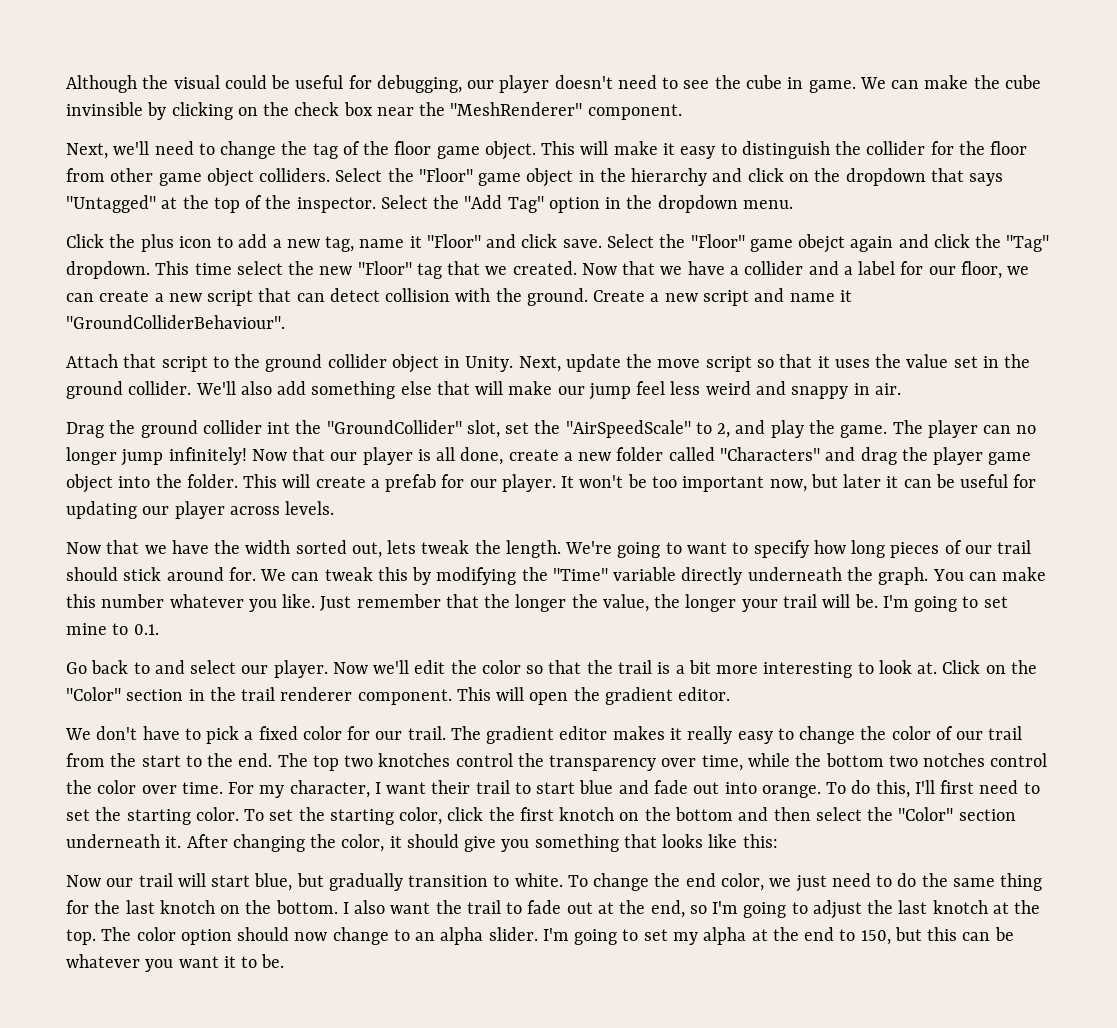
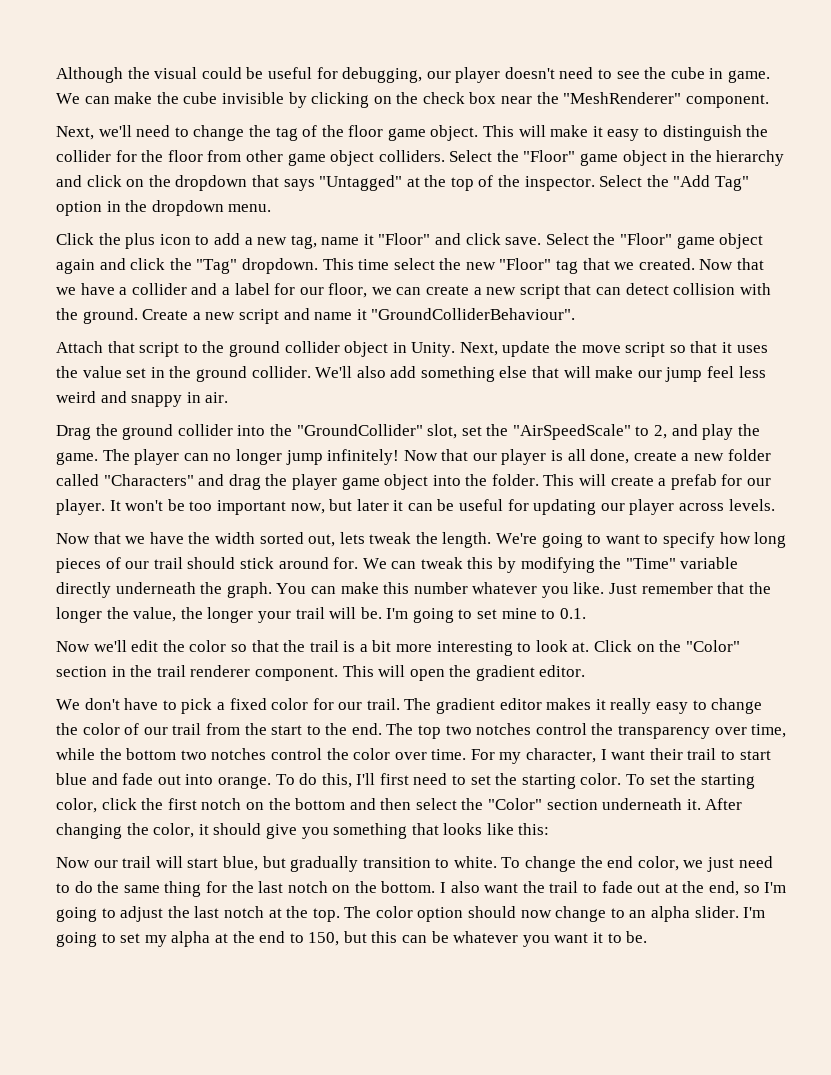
[66,102,143,116] invinsible -> [221,92,284,104] invisible
[798,234,846,253] obejct -> [719,233,764,249] object
[267,422,291,434] int -> [237,425,266,436] into
[66,660,328,678] Go back to and select our player. -> (586, 613) none
[378,753,451,767] knotches -> [476,723,532,735] notches
[559,807,615,821] knotch -> [201,798,242,810] notch
[159,900,215,914] knotch -> [287,881,328,893] notch
[932,900,988,914] knotch -> [223,906,264,918] notch

